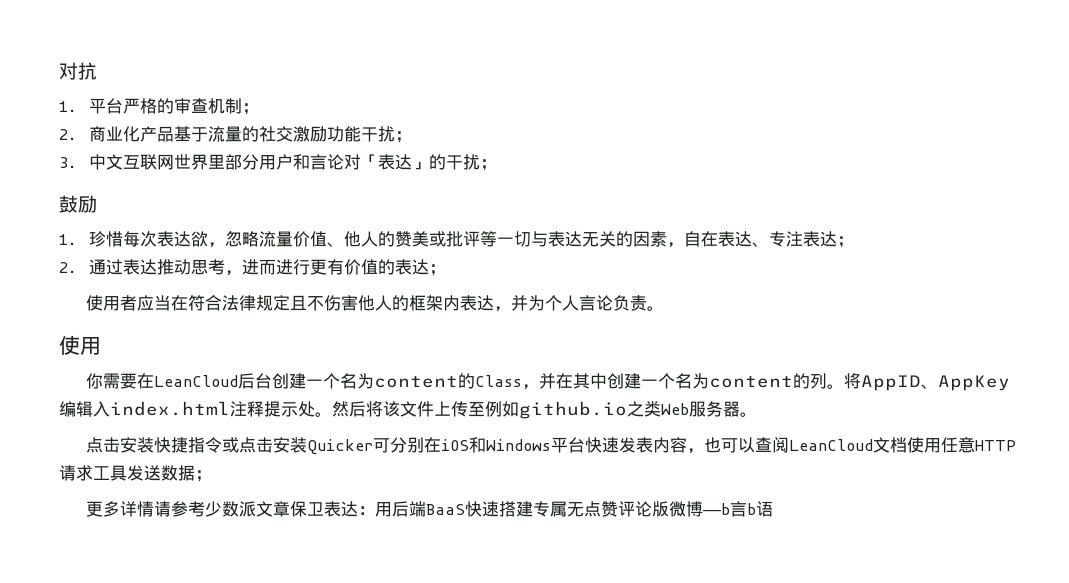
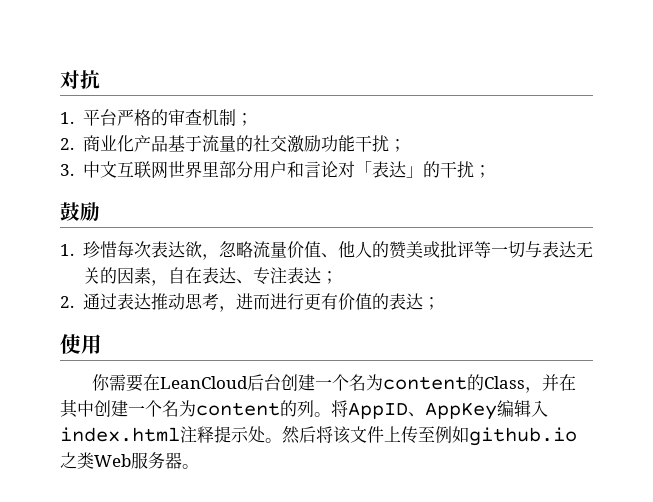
[85,295,664,312] // 使用者应当在符合法律规定且不伤害他人的框架内表达，并为个人言论负责。 -> (440, 303) none
[85,437,1016,455] [59,465,212,482] [85,501,773,517] // 点击安装快捷指令或点击安装Quicker可分别在iOS和Windows平台快速发表内容，也可以查阅LeanCloud文档使用任意HTTP请求工具发送数据； // 更多详情请参考少数派文章保卫表达：用后端BaaS快速搭建专属无点赞评论版微博——b言b语 -> (199, 466) none

